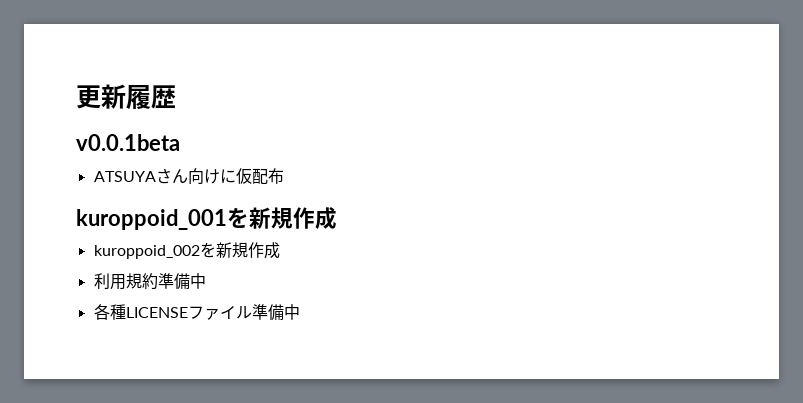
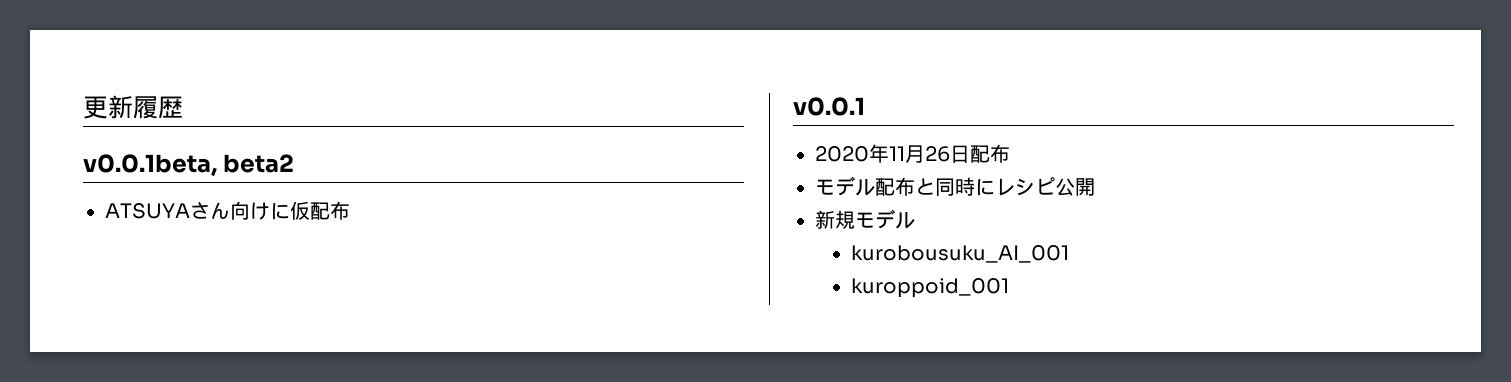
[76,134,180,151] v0.0.1beta -> [83,154,295,177] v0.0.1beta, beta2
[76,207,337,230] [93,242,280,259] [93,273,206,290] [93,304,300,320] kuroppoid_001を新規作成 // kuroppoid_002を新規作成 // 利用規約準備中 // 各種LICENSEファイル準備中 -> [793,97,865,116] [815,144,1010,163] [815,176,1095,196] [815,209,915,229] [850,245,1069,263] [850,278,1009,298] v0.0.1 // 2020年11月26日配布 // モデル配布と同時にレシピ公開 // 新規モデル // kurobousuku_AI_001 // kuroppoid_001

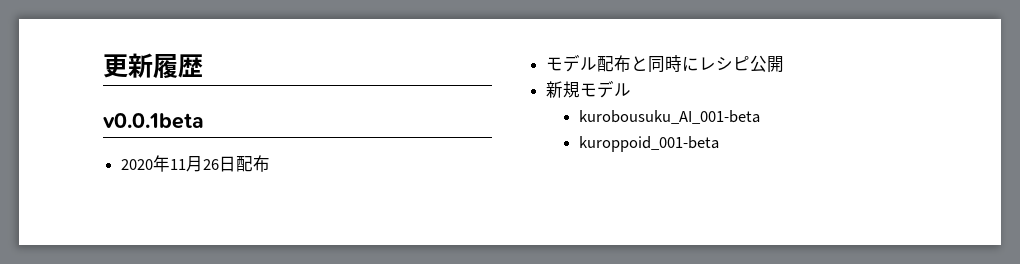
[83,154,295,177] [105,201,350,220] [793,97,865,116] v0.0.1beta, beta2 // ATSUYAさん向けに仮配布 // v0.0.1 -> [103,113,204,129] v0.0.1beta
[850,245,1069,263] [850,278,1009,298] kurobousuku_AI_001 // kuroppoid_001 -> [579,110,761,124] [579,136,720,152] kurobousuku_AI_001-beta // kuroppoid_001-beta

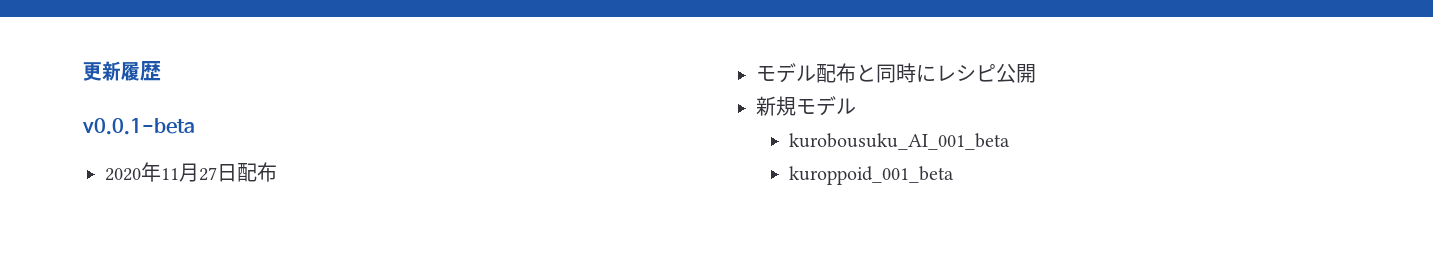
[103,113,204,129] v0.0.1beta -> [82,118,195,135] v0.0.1-beta
[203,159,220,170] 26 -> [199,167,217,181] 27
[579,110,761,124] [579,136,720,152] kurobousuku_AI_001-beta // kuroppoid_001-beta -> [788,133,1010,150] [788,166,954,185] kurobousuku_AI_001_beta // kuroppoid_001_beta

